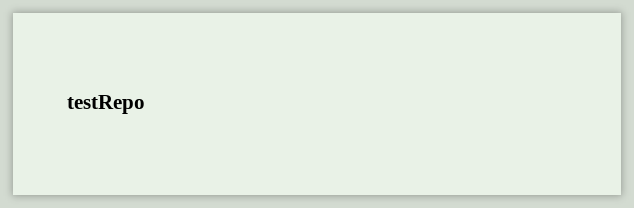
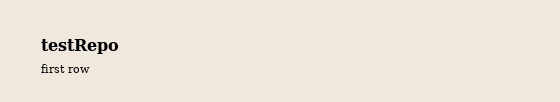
(145, 104) none -> [41,64,90,73] // first row

